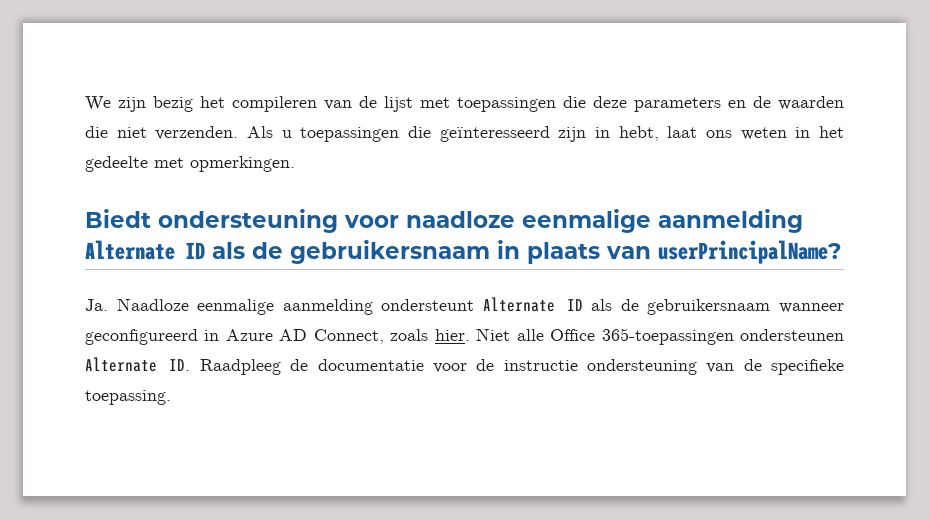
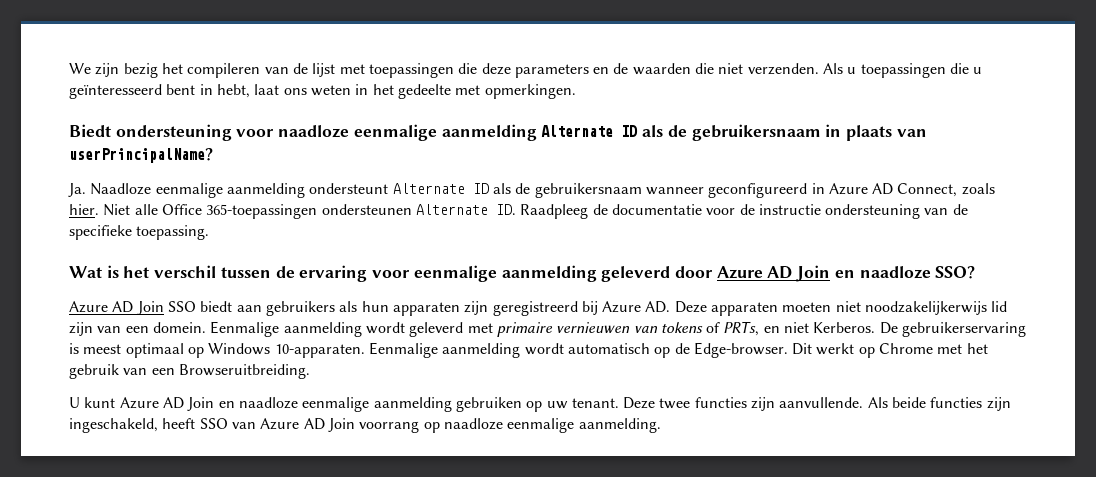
[439,126,587,142] geïnteresseerd zijn -> [973,67,983,74] [69,84,196,99] u geïnteresseerd bent
(171, 397) none -> [69,265,976,282] [69,301,1008,316] [69,321,1027,337] [69,342,988,358] [69,364,310,379] [69,397,1011,412] [69,418,661,433] // Wat is het verschil tussen de ervaring voor eenmalige aanmelding geleverd door Azure AD Join en naadloze SSO? // Azure AD Join SSO biedt aan gebruikers als hun apparaten zijn geregistreerd bij Azure AD. Deze apparaten moeten niet noodzakelijkerwijs lid zijn van een domein. Eenmalige aanmelding wordt geleverd met primaire vernieuwen van tokens of PRTs, en niet Kerberos. De gebruikerservaring is meest optimaal op Windows 10-apparaten. Eenmalige aanmelding wordt automatisch op de Edge-browser. Dit werkt op Chrome met het gebruik van een Browseruitbreiding. // U kunt Azure AD Join en naadloze eenmalige aanmelding gebruiken op uw tenant. Deze twee functies zijn aanvullende. Als beide functies zijn ingeschakeld, heeft SSO van Azure AD Join voorrang op naadloze eenmalige aanmelding.

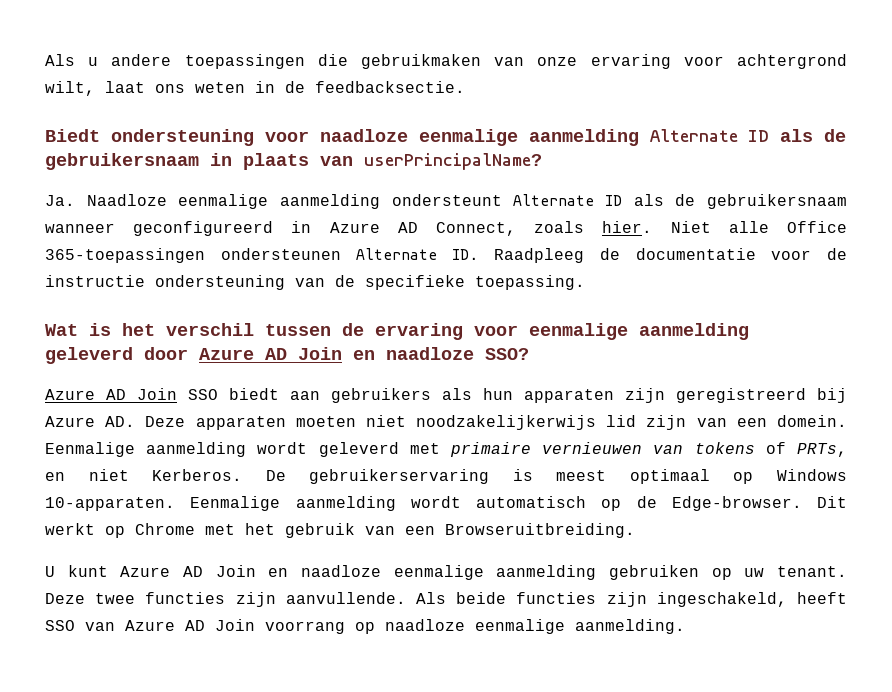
[69,63,983,78] [69,84,576,99] We zijn bezig het compileren van de lijst met toepassingen die deze parameters en de waarden die niet verzenden. Als u toepassingen die u geïnteresseerd bent in hebt, laat ons weten in het gedeelte met opmerkingen. -> [45,54,848,69] [45,81,465,96] Als u andere toepassingen die gebruikmaken van onze ervaring voor achtergrond wilt, laat ons weten in de feedbacksectie.

